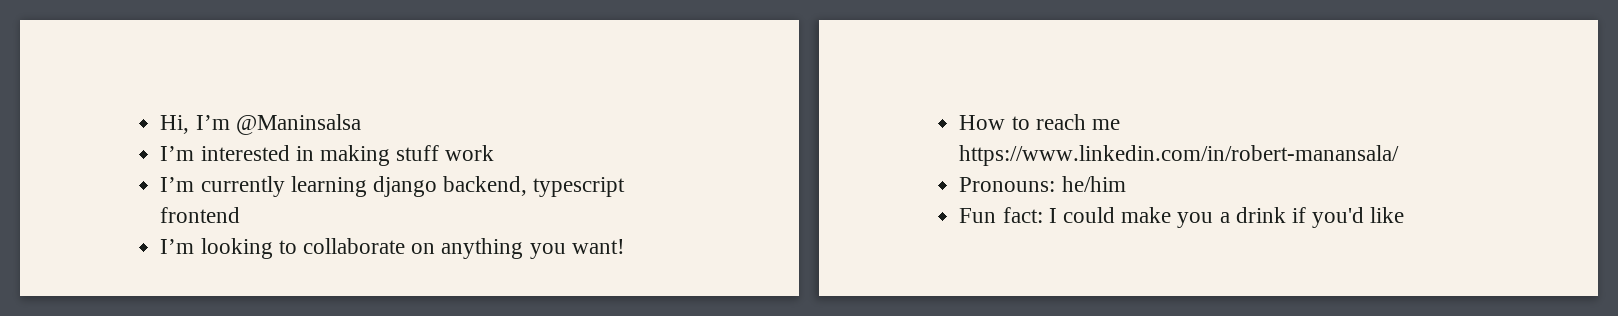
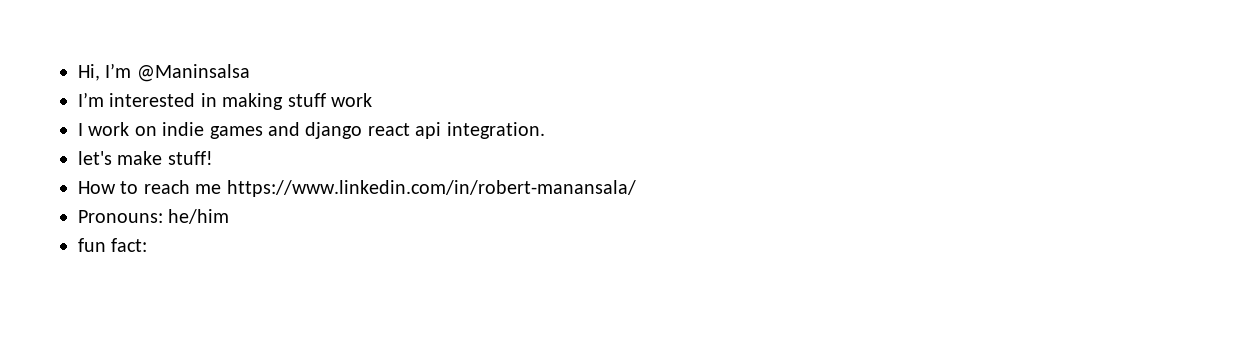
[160,176,626,197] [160,207,241,223] [160,238,625,259] I’m currently learning django backend, typescript frontend // I’m looking to collaborate on anything you want! -> [78,122,545,139] [78,151,213,165] I work on indie games and django react api integration. // let's make stuff!
[959,207,1405,228] Fun fact: I could make you a drink if you'd like -> [78,238,148,252] fun fact:

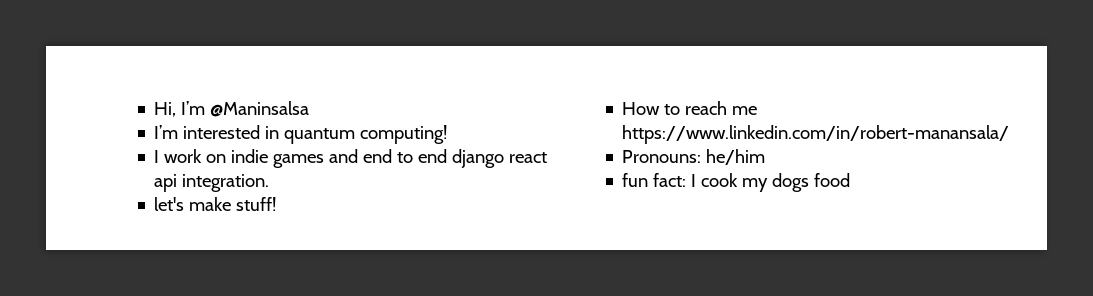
[222,93,372,110] making stuff work -> [284,125,448,144] quantum computing!
(300, 129) none -> [363,149,448,163] end to end
(148, 245) none -> [691,173,851,192] I cook my dogs food

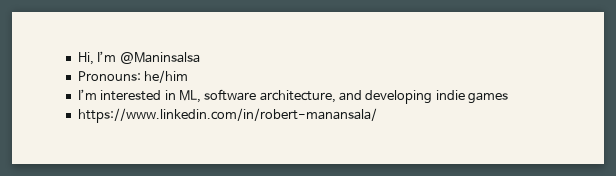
(310, 109) none -> [77,70,189,83] // Pronouns: he/him
[284,125,448,144] [154,149,548,168] [154,174,270,192] [154,197,277,211] [622,101,758,115] [622,125,1010,144] [622,149,766,165] [622,173,851,192] quantum computing! // I work on indie games and end to end django react api integration. // let's make stuff! // How to reach me https://www.linkedin.com/in/robert-manansala/ // Pronouns: he/him // fun fact: I cook my dogs food -> [178,89,509,104] [77,108,377,123] ML, software architecture, and developing indie games // https://www.linkedin.com/in/robert-manansala/

